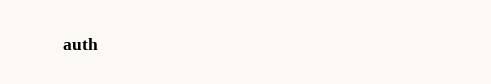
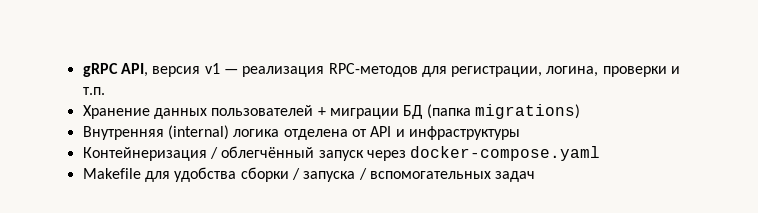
[63,38,98,50] auth -> [82,63,681,77] [82,87,105,95] [82,104,580,119] [82,125,520,140] [82,146,601,161] [82,167,536,182] gRPC API, версия v1 — реализация RPC-методов для регистрации, логина, проверки и т.п. // Хранение данных пользователей + миграции БД (папка migrations) // Внутренняя (internal) логика отделена от API и инфраструктуры // Контейнеризация / облегчённый запуск через docker-compose.yaml // Makefile для удобства сборки / запуска / вспомогательных задач

